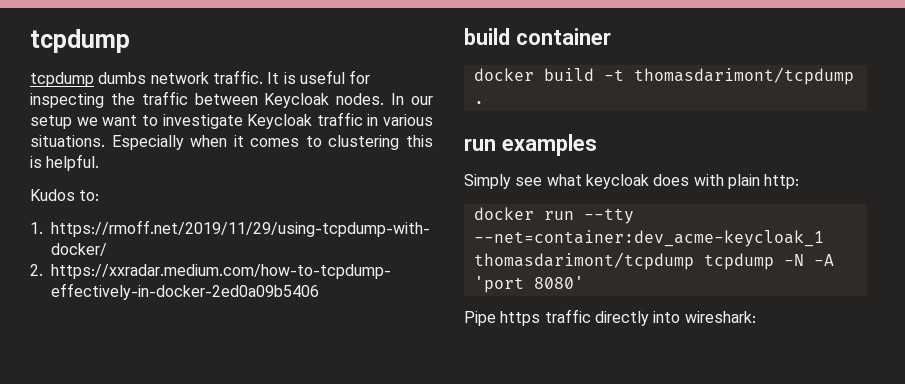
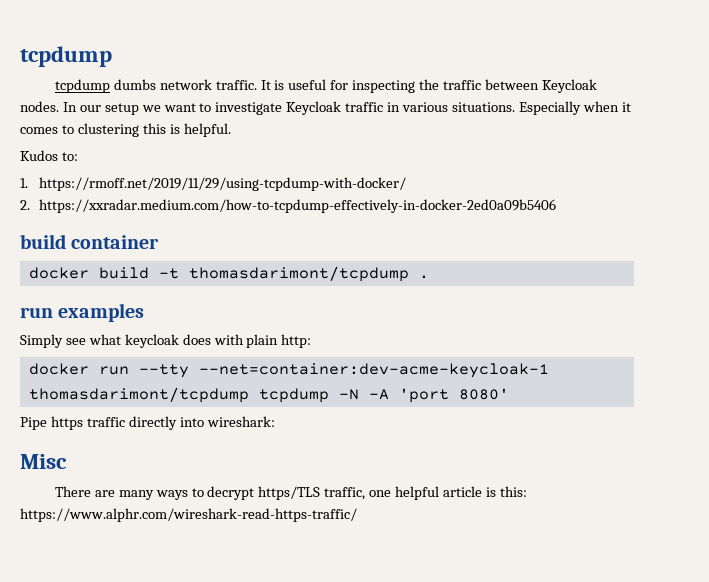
[473,230,824,247] --net=container:dev_acme-keycloak_1 -> [198,363,549,378] --net=container:dev-acme-keycloak-1
(756, 317) none -> [20,454,67,469] [54,486,527,500] [20,508,357,522] // Misc // There are many ways to decrypt https/TLS traffic, one helpful article is this: https://www.alphr.com/wireshark-read-https-traffic/

